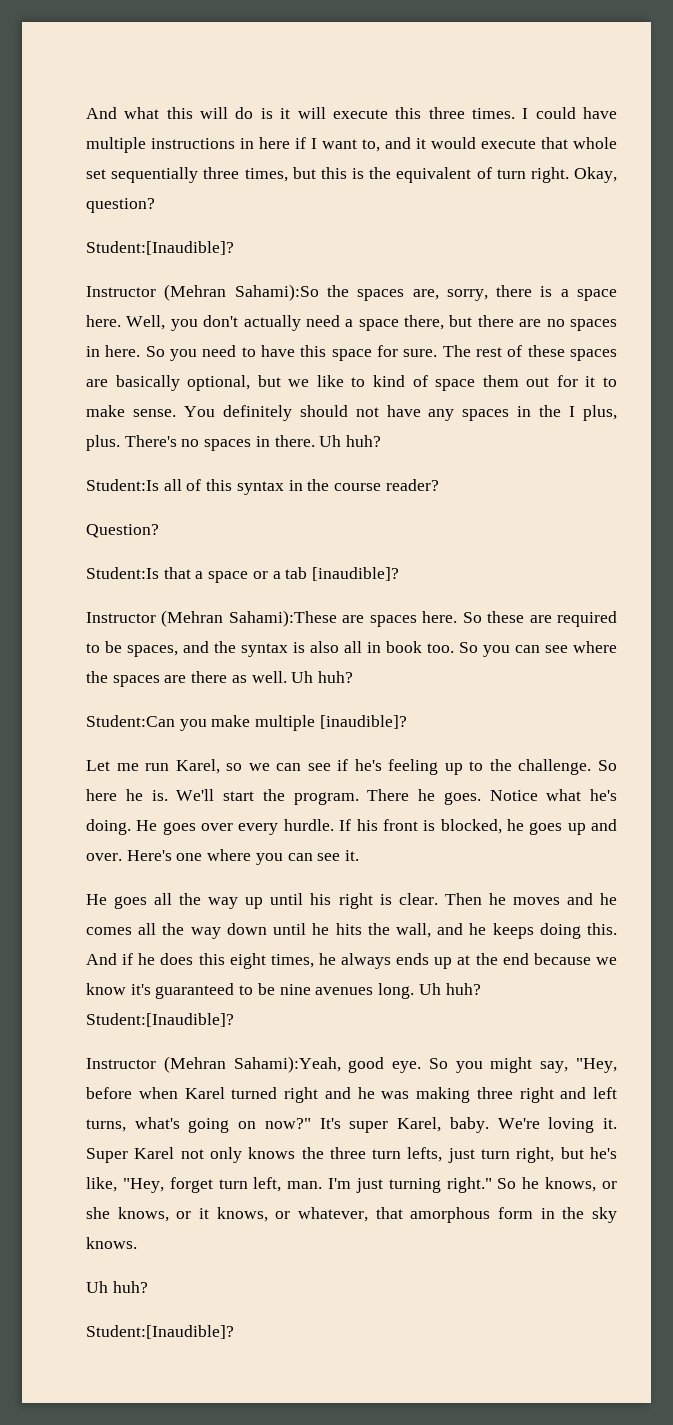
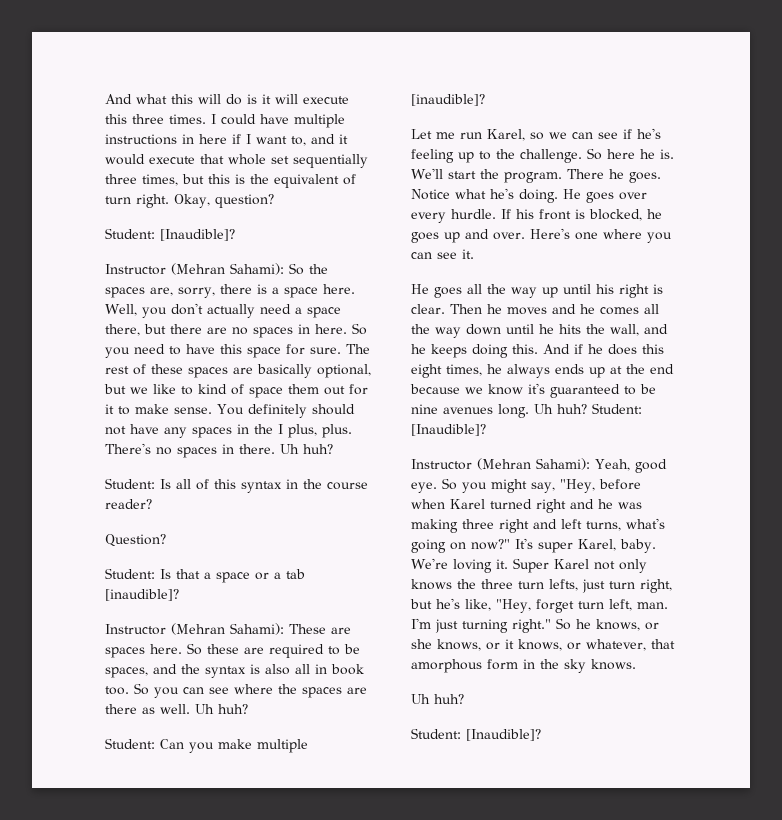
[86,241,234,255] [86,284,319,301] Student:[Inaudible]? // Instructor (Mehran Sahami):So -> [105,228,235,241] [105,263,304,275] Student: [Inaudible]? // Instructor (Mehran Sahami): So
[86,479,159,491] Student:Is -> [105,478,171,489] Student: Is
[86,567,159,579] Student:Is -> [105,568,171,579] Student: Is
[228,610,337,627] Sahami):These -> [230,623,326,635] Sahami): These
[86,715,175,727] Student:Can -> [105,738,184,749] Student: Can
[86,1013,234,1027] [86,1056,341,1073] Student:[Inaudible]? // Instructor (Mehran Sahami):Yeah, -> [592,403,642,414] [411,424,486,436] [411,458,630,471] Student: [Inaudible]? // Instructor (Mehran Sahami): Yeah,
[86,1325,234,1339] Student:[Inaudible]? -> [411,728,541,741] Student: [Inaudible]?

